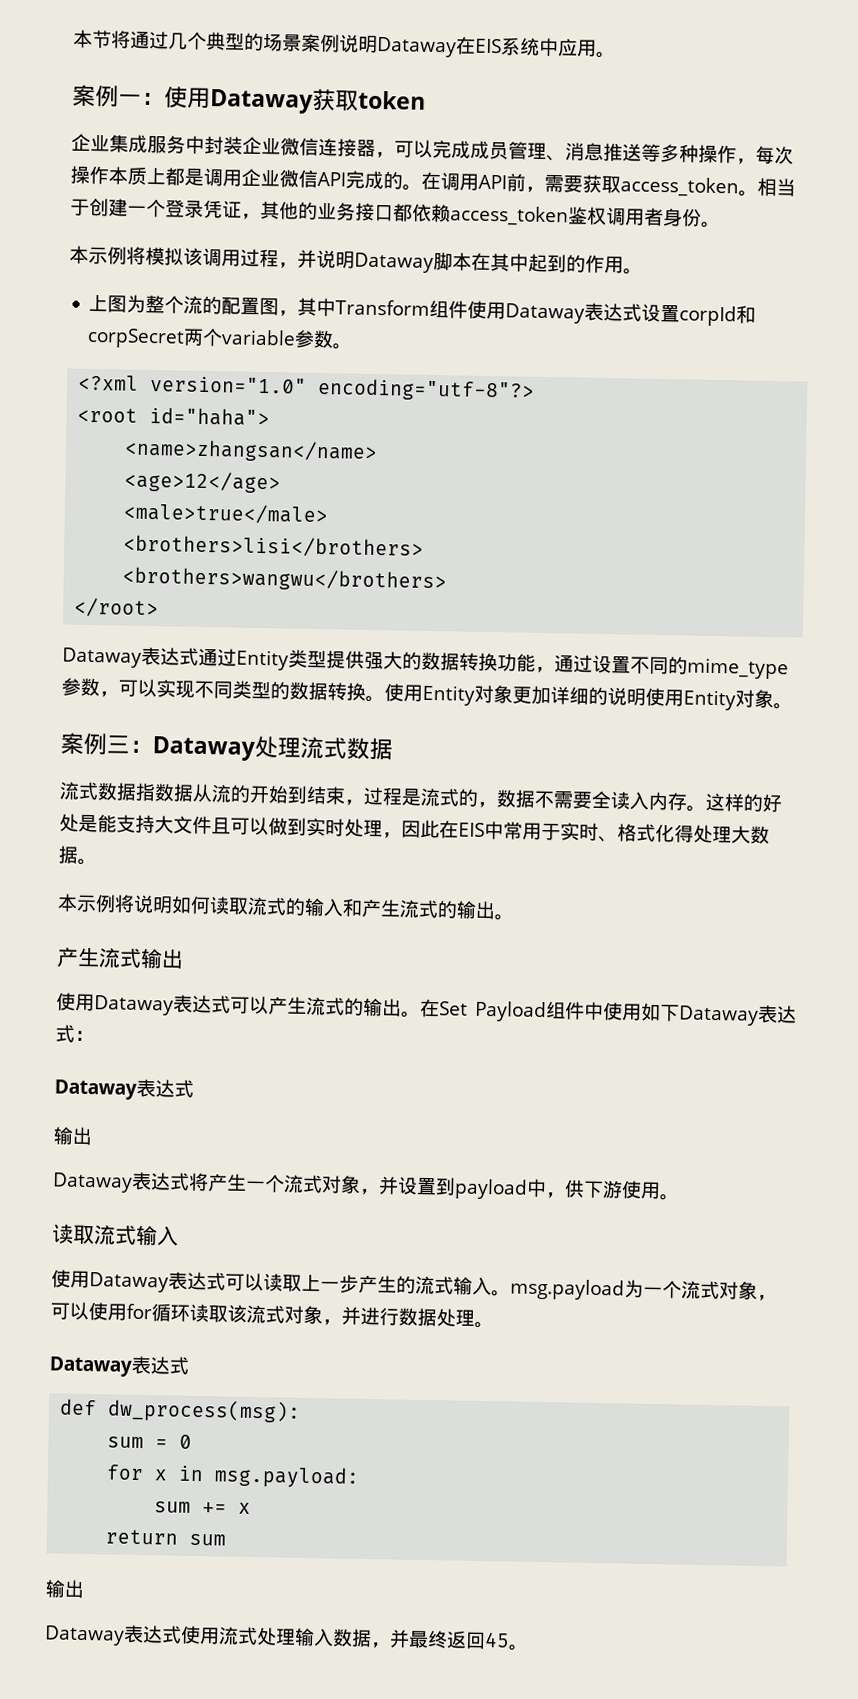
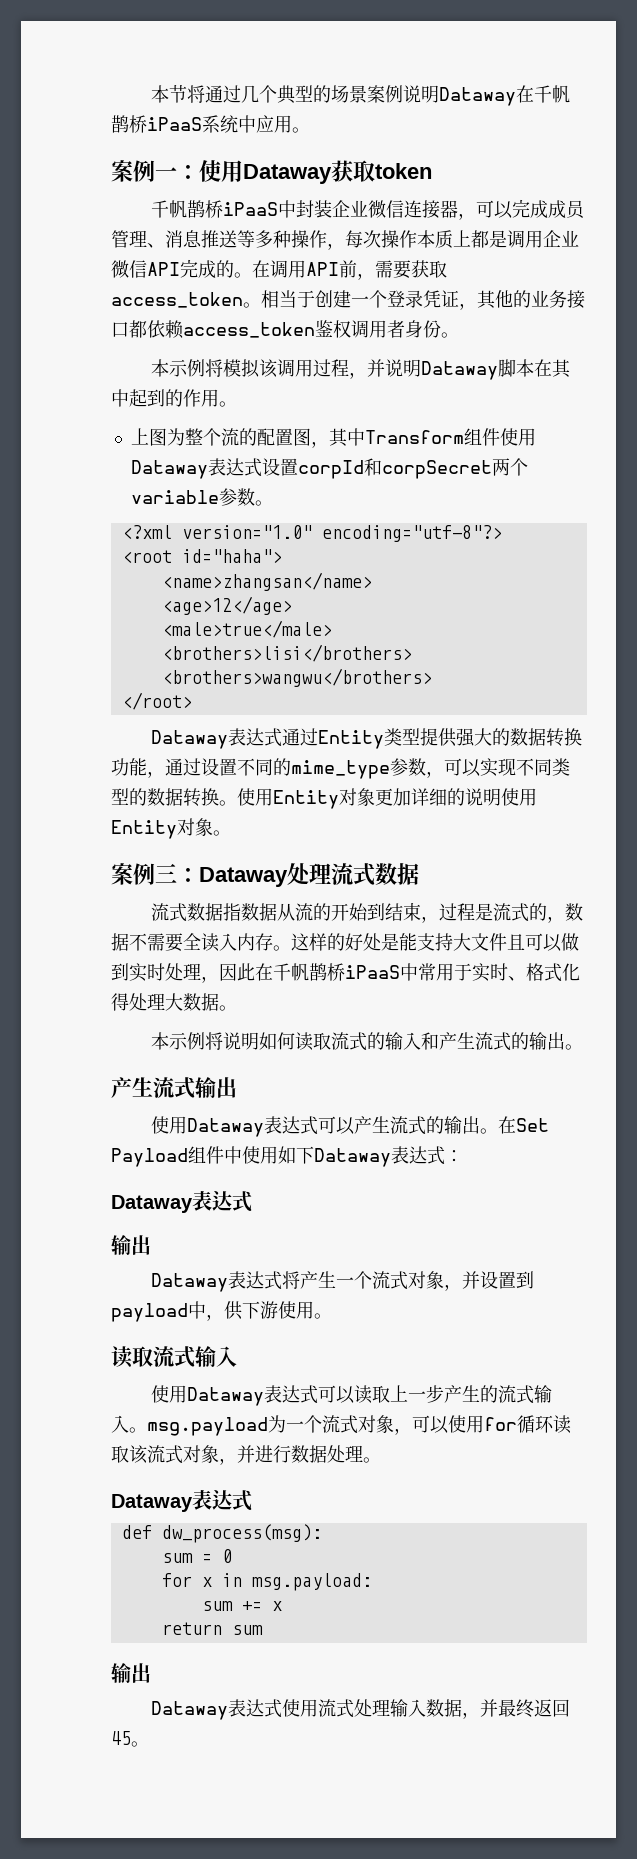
[475,38,502,54] EIS -> [533,85,570,103] [111,115,202,133] 千帆鹊桥iPaaS
[71,133,186,154] 企业集成服务 -> [150,200,278,218] 千帆鹊桥iPaaS
[458,822,485,837] EIS -> [273,963,400,981] 千帆鹊桥iPaaS

